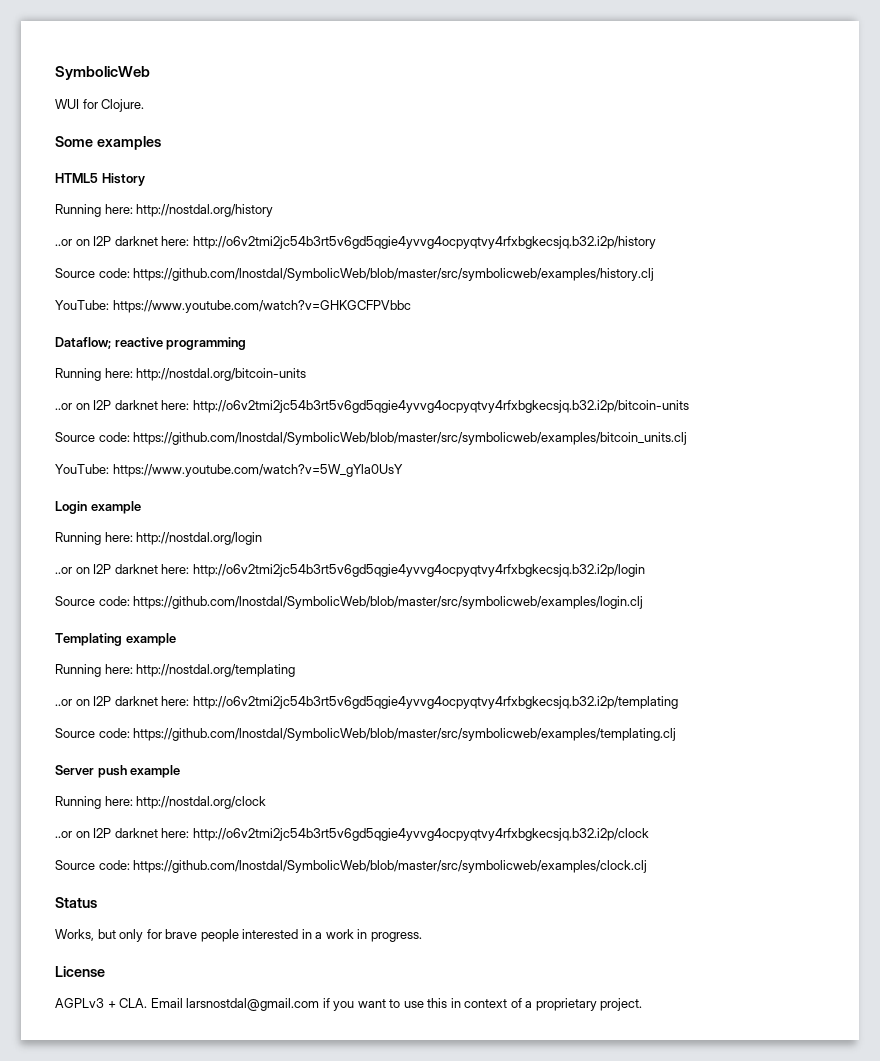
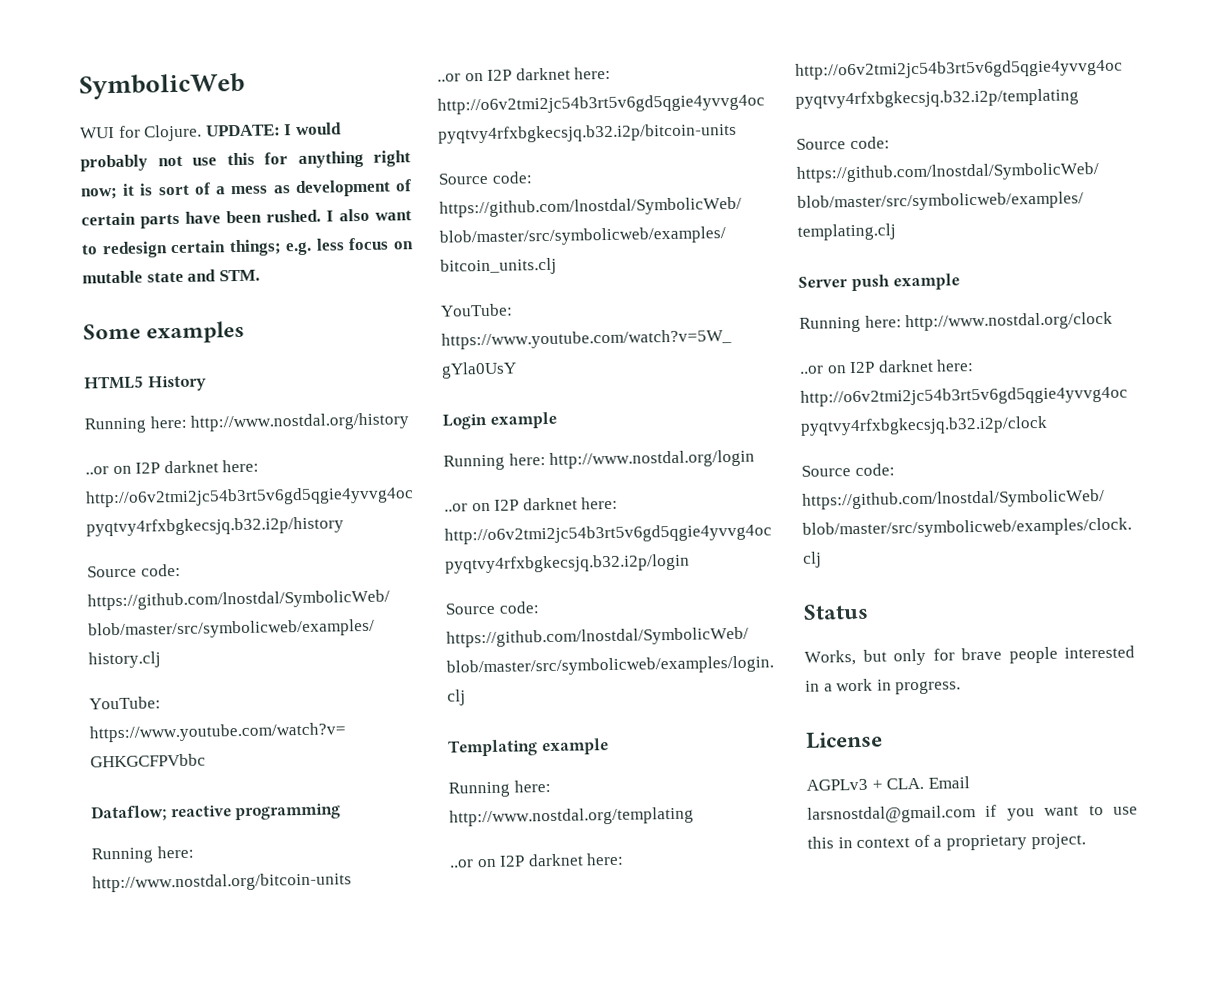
(145, 105) none -> [205,122,342,137] [80,150,411,172] [81,179,413,200] [81,208,412,229] [81,237,414,259] [82,269,260,284] UPDATE: I would probably not use this for anything right now; it is sort of a mess as development of certain parts have been rushed. I also want to redesign certain things; e.g. less focus on mutable state and STM.
[136,204,274,217] http://nostdal.org/history -> [190,412,410,432] http://www.nostdal.org/history
[136,368,307,381] http://nostdal.org/bitcoin-units -> [92,872,352,893] http://www.nostdal.org/bitcoin-units
[136,532,263,545] http://nostdal.org/login -> [549,449,756,469] http://www.nostdal.org/login
[136,664,296,677] http://nostdal.org/templating -> [449,806,694,827] http://www.nostdal.org/templating
[136,796,267,809] http://nostdal.org/clock -> [905,311,1114,332] http://www.nostdal.org/clock

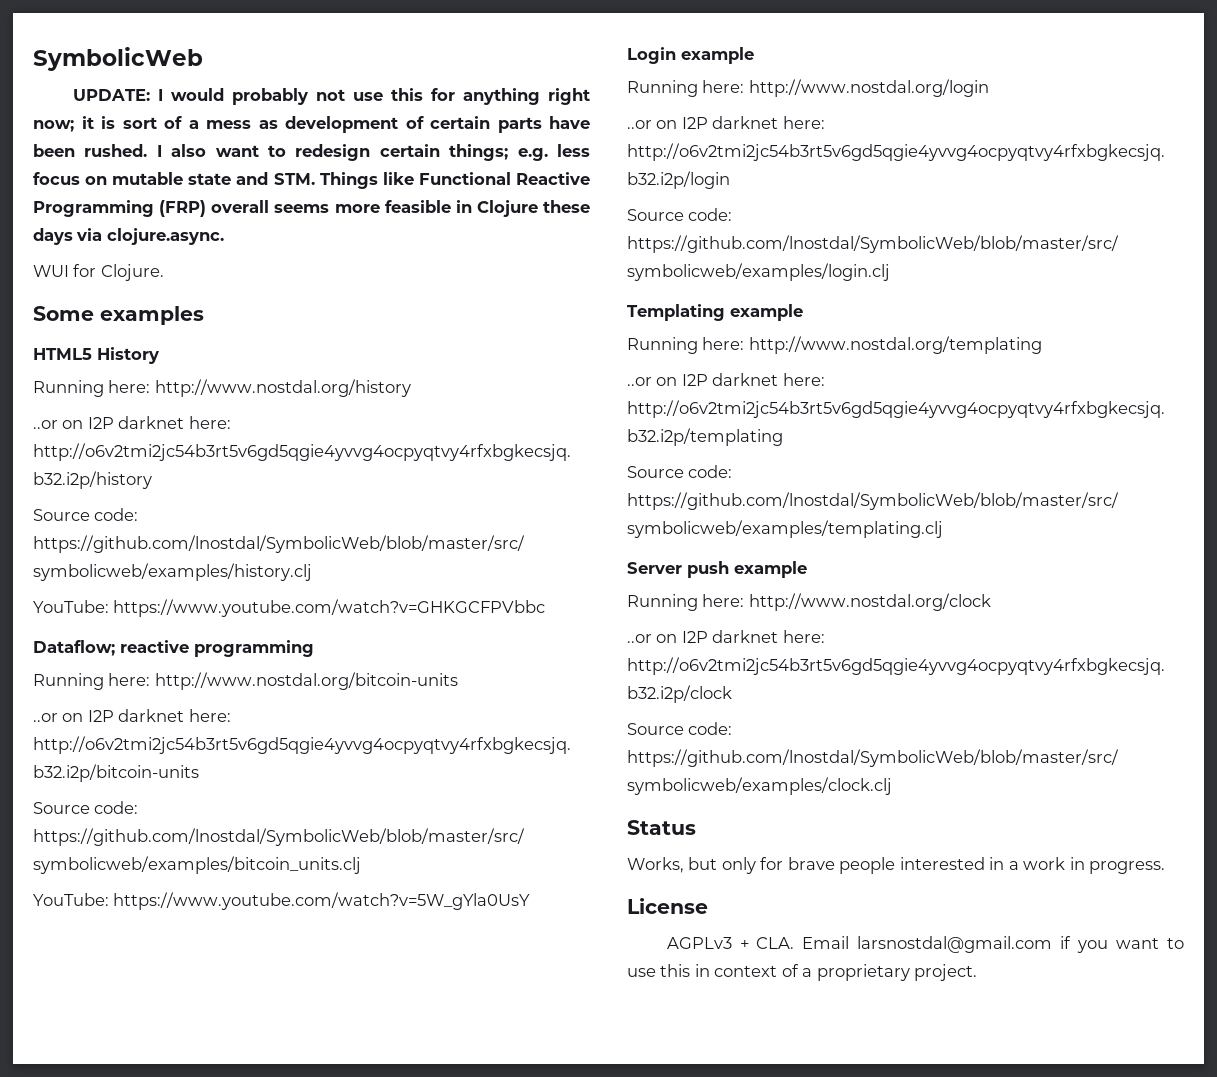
[80,124,203,142] WUI for Clojure. -> (203, 59) none
(260, 275) none -> [319,172,590,189] [33,200,590,217] [33,228,224,245] [33,264,164,281] Things like Functional Reactive Programming (FRP) overall seems more feasible in Clojure these days via clojure.async. // WUI for Clojure.

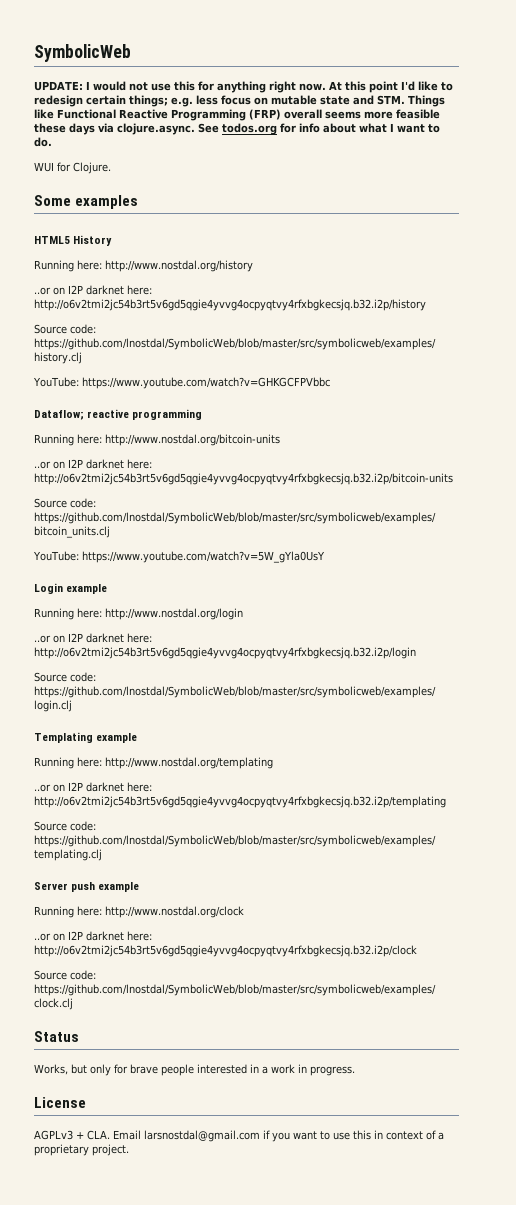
[231,88,308,105] probably -> (126, 86) none
[33,116,590,133] [33,144,259,157] now; it is sort of a mess as development of certain parts have been rushed. I also want -> [299,81,438,93] now. At this point I'd like
[455,200,538,217] in Clojure -> (440, 114) none
(224, 236) none -> [198,123,440,135] [34,137,52,147] See todos.org for info about what I want to do.

